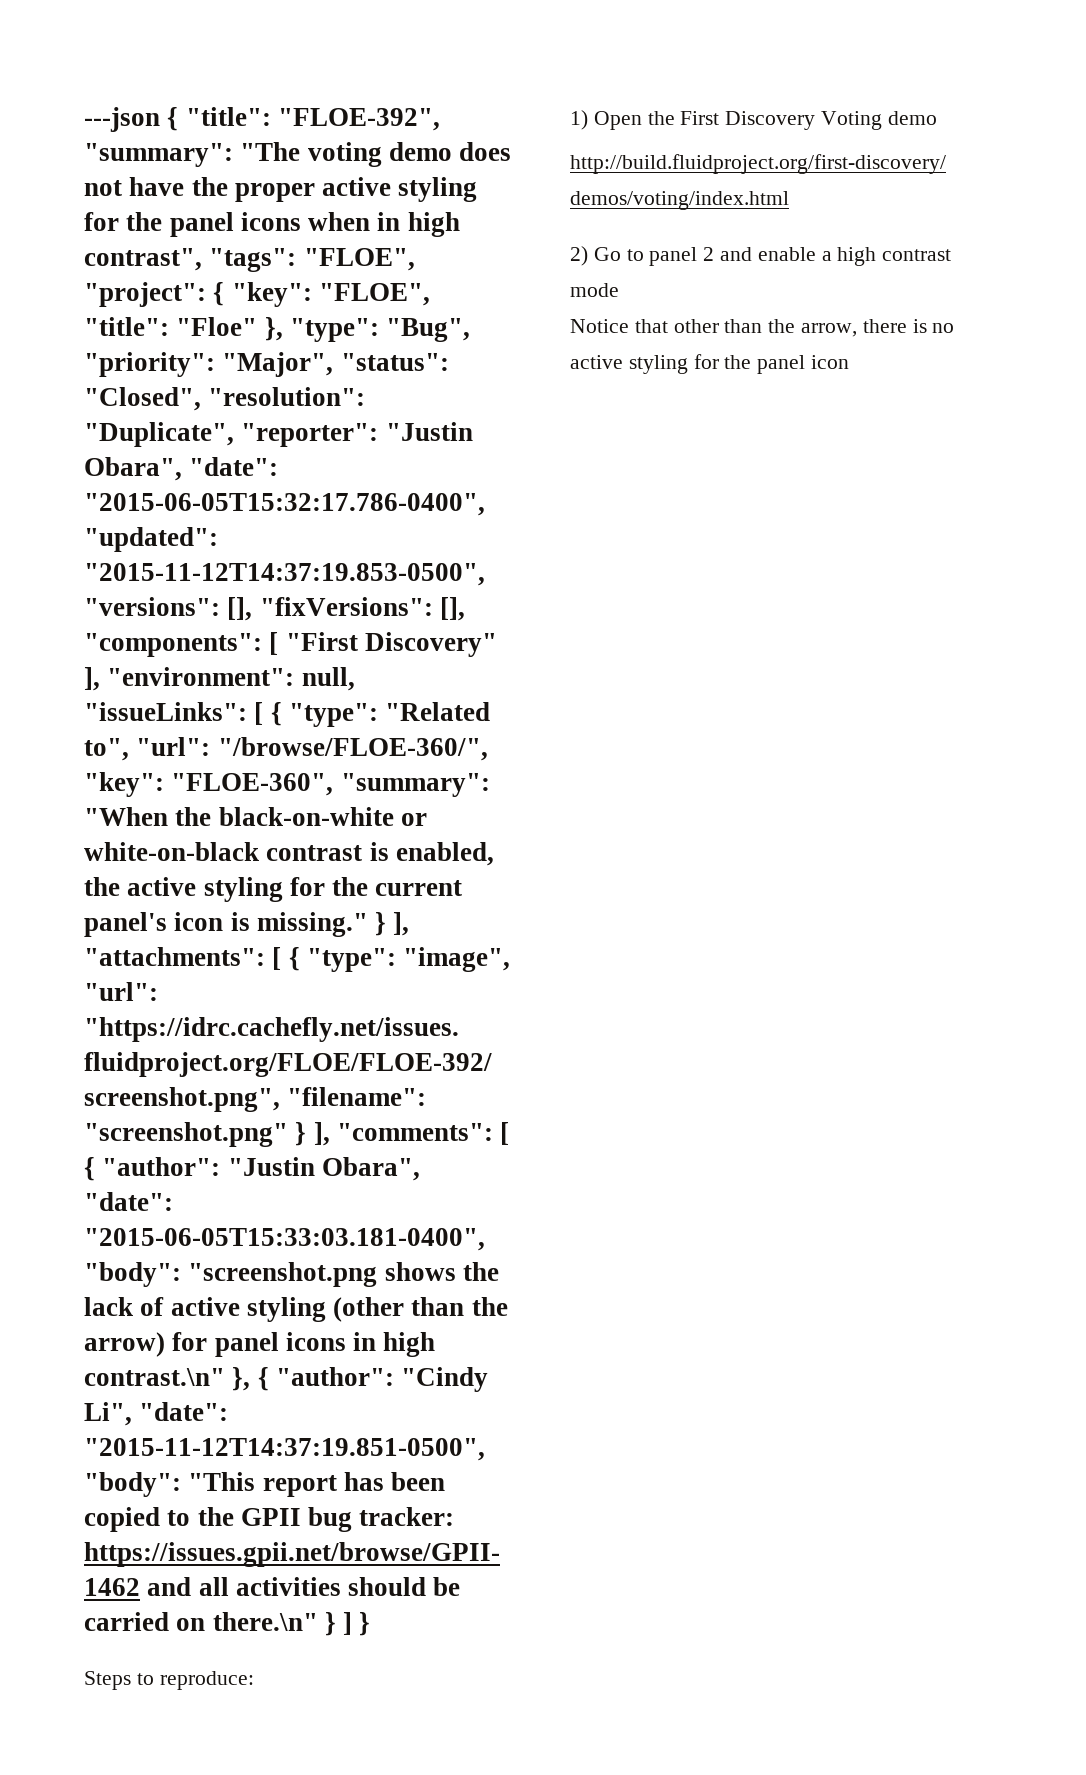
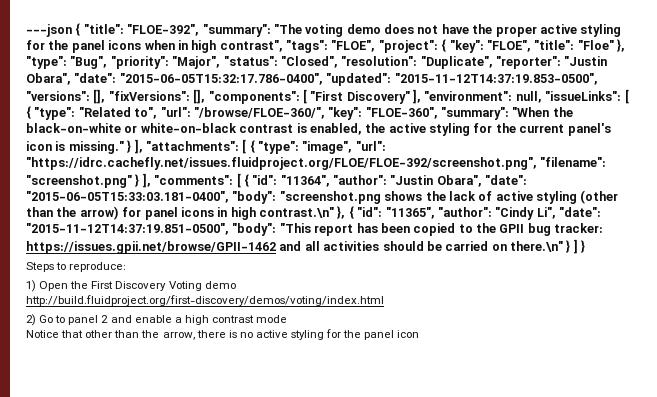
(95, 1169) none -> [252,175,330,187] "id": "11364",
(269, 1379) none -> [357,207,435,219] "id": "11365",

